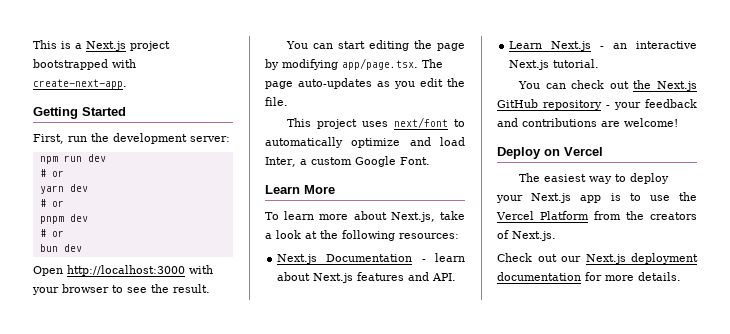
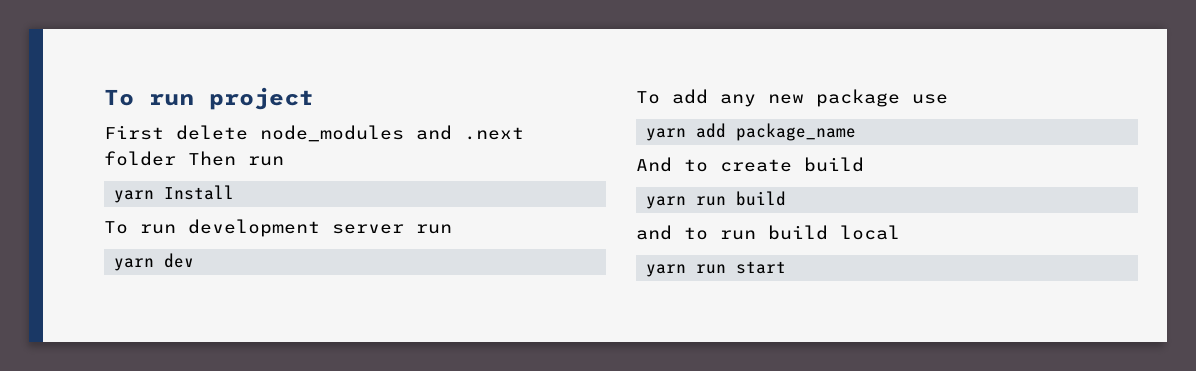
[33,40,170,51] [33,59,136,70] [33,79,127,89] [33,107,126,119] [33,133,230,144] [39,154,106,164] [39,169,64,177] [39,184,88,194] [39,199,64,207] [39,214,88,224] [39,229,64,237] [39,244,82,252] [33,265,213,276] [32,284,210,295] [286,40,465,51] [265,58,443,70] [265,78,465,89] [265,97,288,106] [287,117,465,129] [265,137,465,148] [265,156,430,167] [265,185,335,194] [265,211,465,222] [265,230,459,241] [277,253,465,264] [277,272,457,283] [509,41,697,51] [509,59,600,70] [518,80,697,91] [497,99,697,110] [497,118,678,127] [497,147,603,159] [519,173,670,184] [496,192,697,203] [496,211,697,220] [497,230,556,241] [497,253,698,264] [497,272,681,281] This is a Next.js project bootstrapped with create-next-app. // Getting Started // First, run the development server: // npm run dev // # or // yarn dev // # or // pnpm dev // # or // bun dev // Open http://localhost:3000 with your browser to see the result. // You can start editing the page by modifying app/page.tsx. The page auto-updates as you edit the file. // This project uses next/font to automatically optimize and load Inter, a custom Google Font. // Learn More // To learn more about Next.js, take a look at the following resources: // Next.js Documentation - learn about Next.js features and API. // Learn Next.js - an interactive Next.js tutorial. // You can check out the Next.js GitHub repository - your feedback and contributions are welcome! // Deploy on Vercel // The easiest way to deploy your Next.js app is to use the Vercel Platform from the creators of Next.js. // Check out our Next.js deployment documentation for more details. -> [104,87,314,110] [104,125,524,142] [104,151,284,166] [114,185,235,203] [104,219,452,237] [114,253,195,271] [636,89,948,107] [646,123,857,141] [636,157,864,172] [646,191,787,209] [636,225,900,240] [646,261,787,277] To run project // First delete node_modules and .next folder Then run // yarn Install // To run development server run // yarn dev // To add any new package use // yarn add package_name // And to create build // yarn run build // and to run build local // yarn run start

